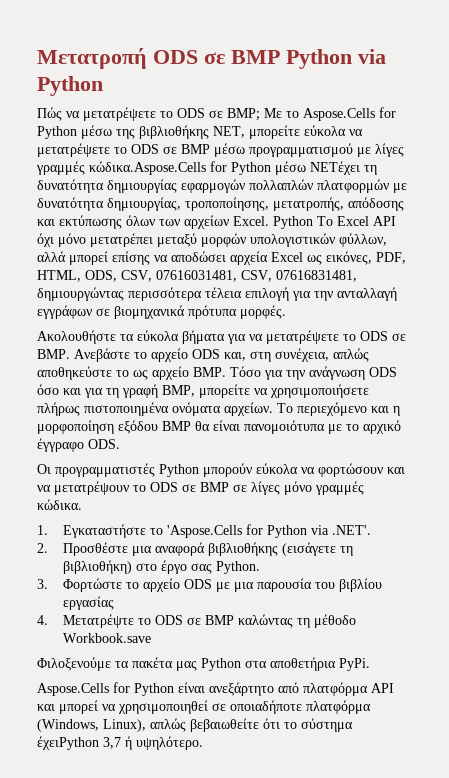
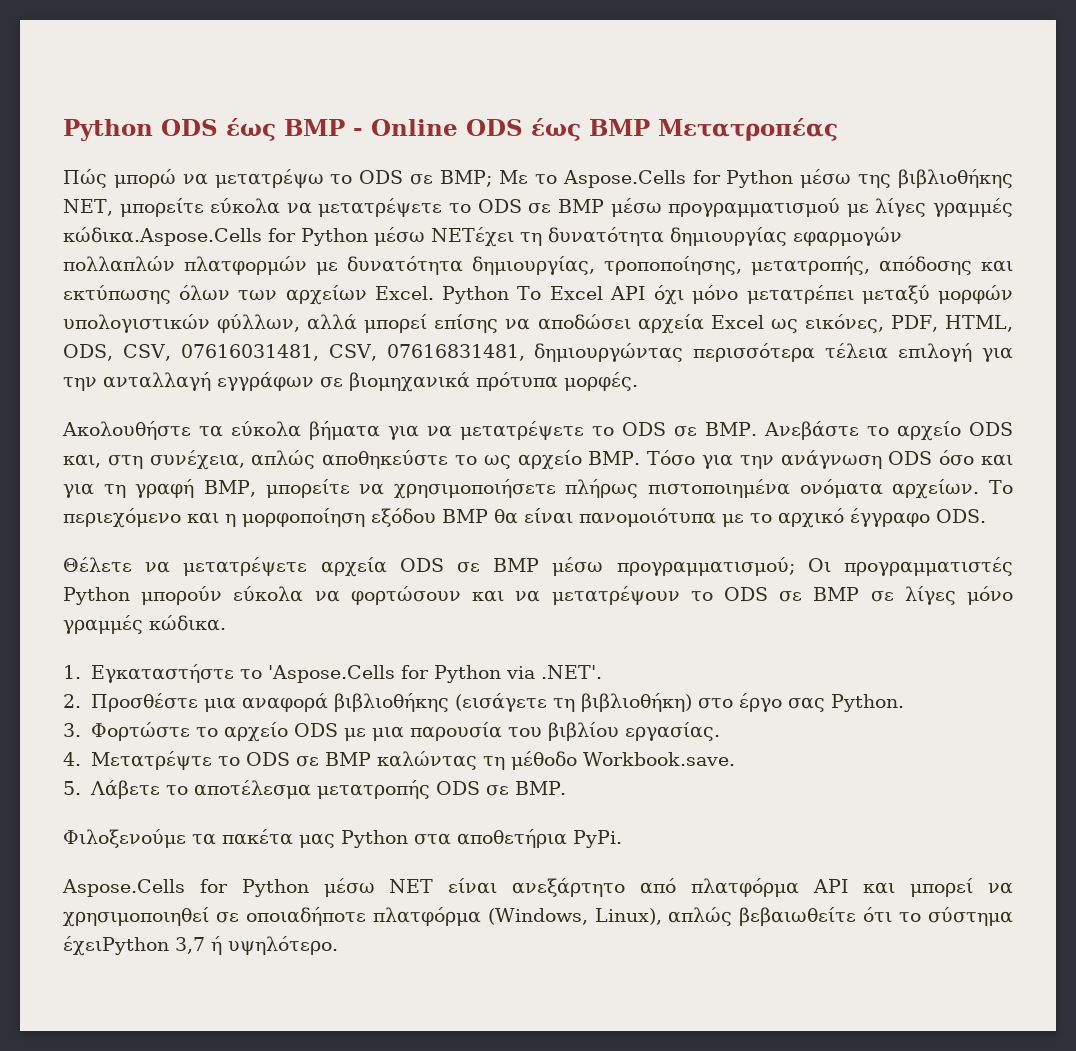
[37,48,386,69] [37,76,103,96] [37,107,156,121] Μετατροπή ODS σε BMP Python via Python // Πώς να μετατρέψετε -> [63,118,838,141] [63,169,324,188] Python ODS έως BMP - Online ODS έως BMP Μετατροπέας // Πώς μπορώ να μετατρέψω
(120, 444) none -> [63,557,795,577] Θέλετε να μετατρέψετε αρχεία ODS σε BMP μέσω προγραμματισμού;
[62,596,114,610] εργασίας -> [624,722,720,741] εργασίας.
[62,633,151,643] Workbook.save -> [582,752,736,766] [63,780,567,799] Workbook.save. // 5. Λάβετε το αποτέλεσμα μετατροπής ODS σε BMP.
(174, 689) none -> [323,878,434,897] μέσω NET

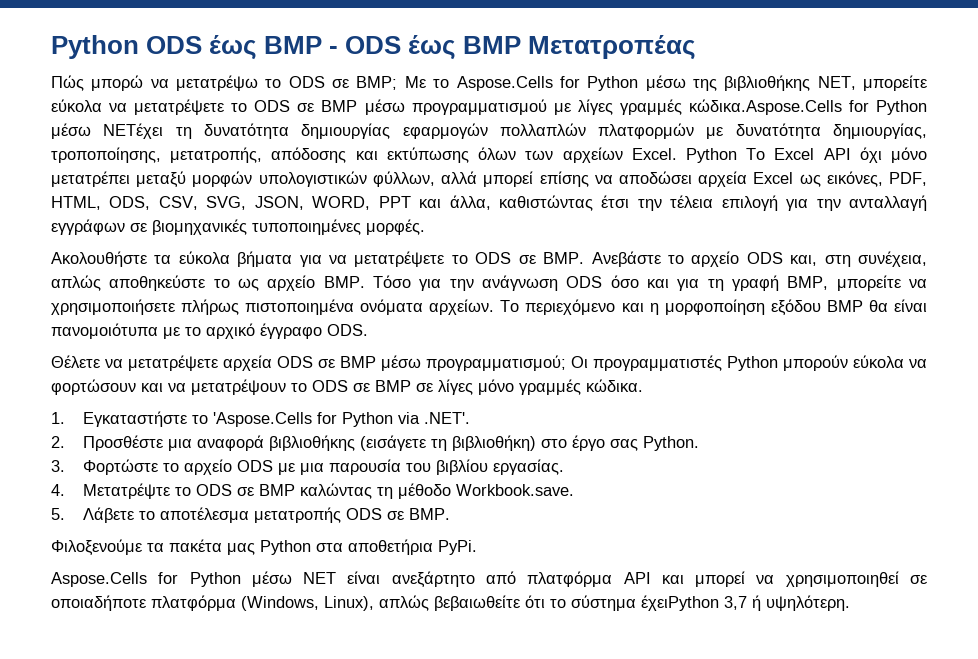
[371,119,458,136] Online -> (339, 50) none
[180,343,816,362] 07616031481, CSV, 07616831481, δημιουργώντας περισσότερα -> [206,195,662,211] SVG, JSON, WORD, PPT και άλλα, καθιστώντας έτσι την
[349,372,558,392] βιομηχανικά πρότυπα -> [152,219,361,235] βιομηχανικές τυποποιημένες
[228,936,338,955] υψηλότερο. -> [766,595,850,611] υψηλότερη.

